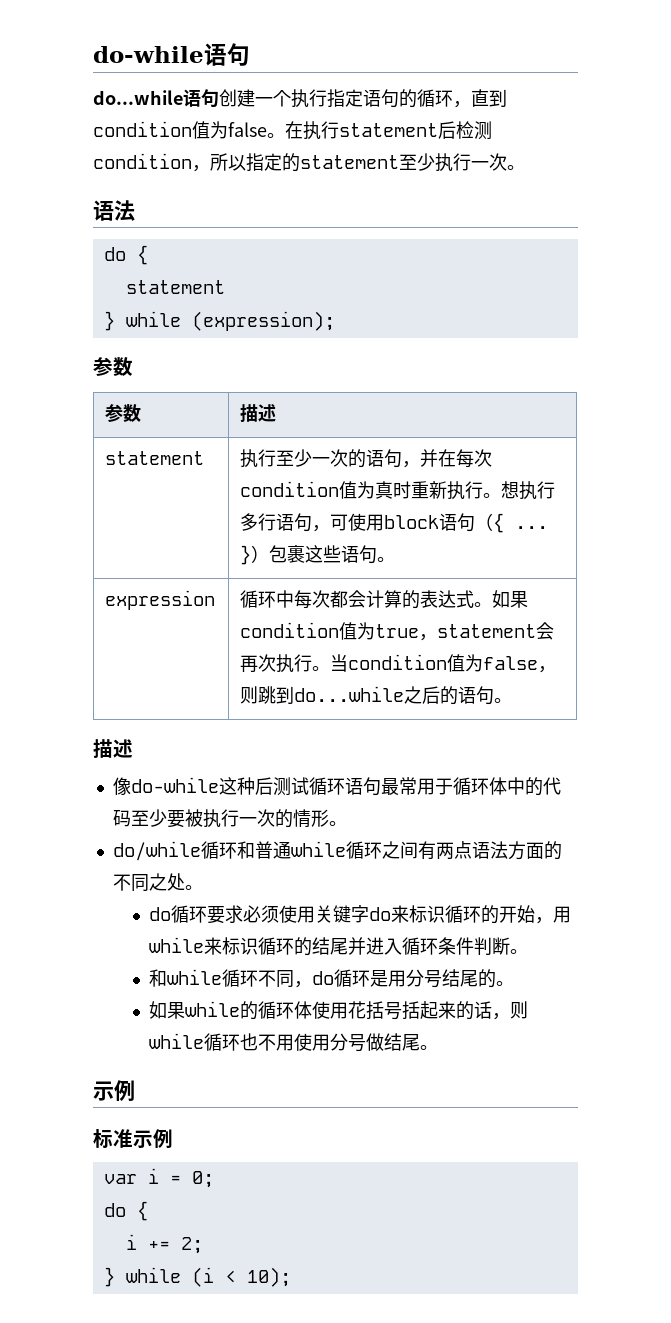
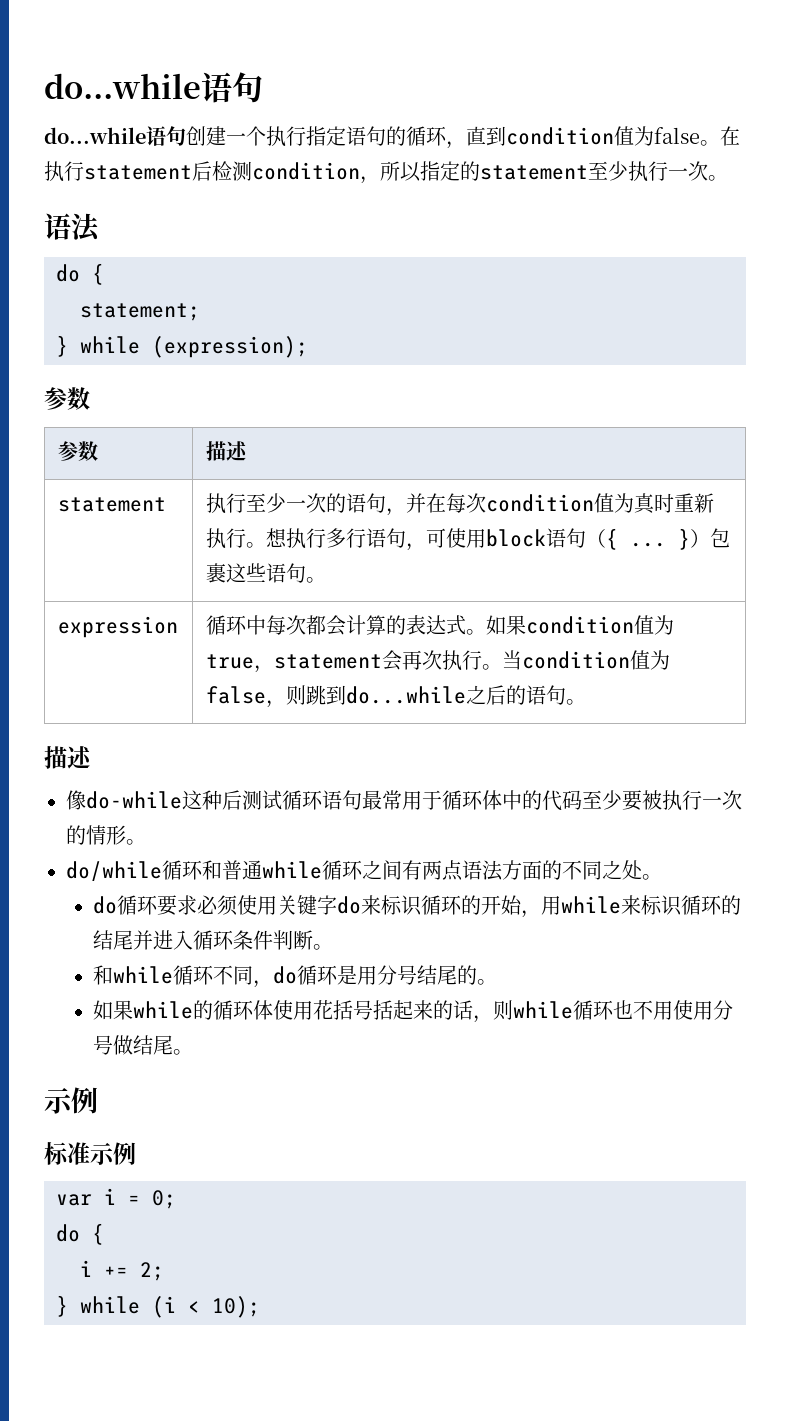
[93,46,204,63] do-while -> [44,73,201,99] do...while
[125,280,225,294] statement -> [80,303,200,321] statement;

